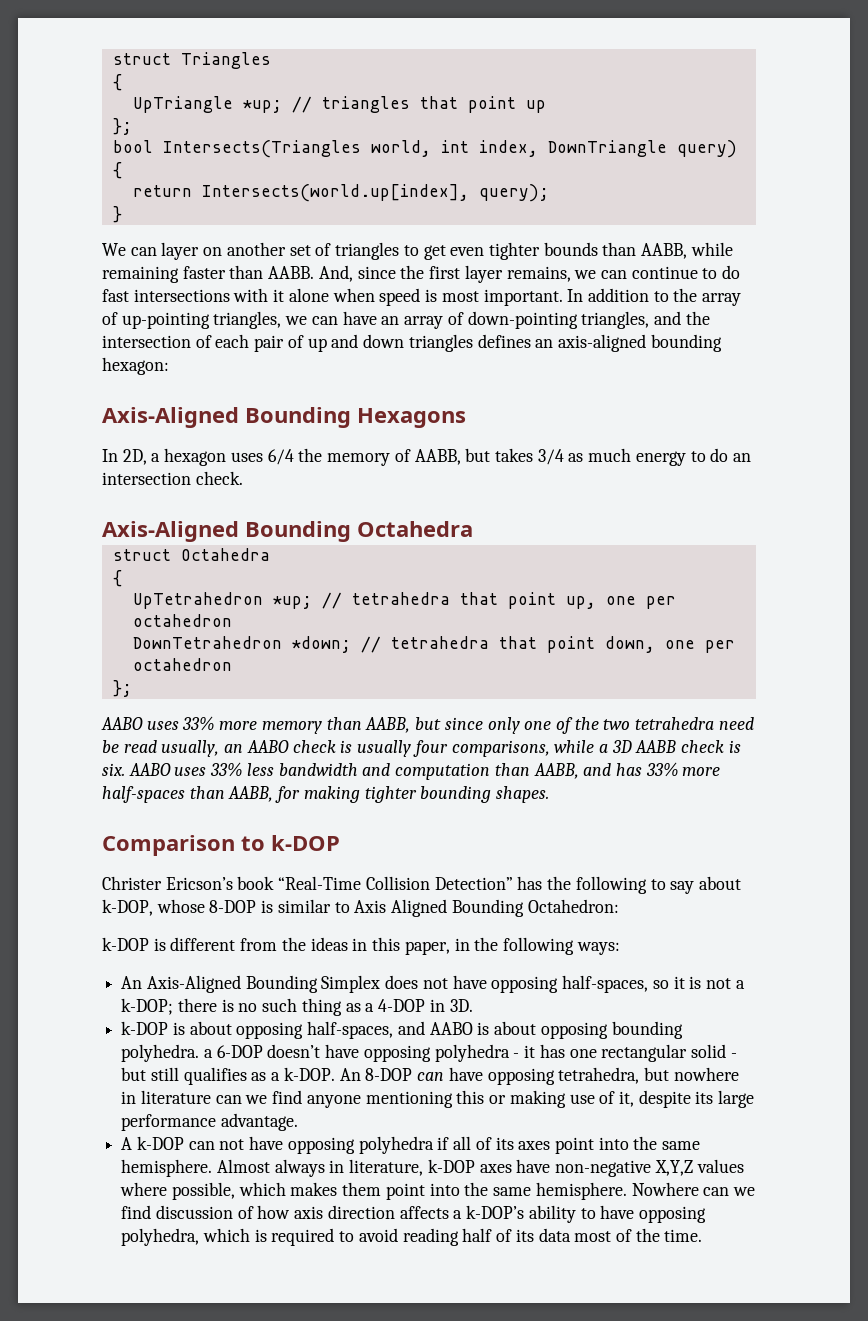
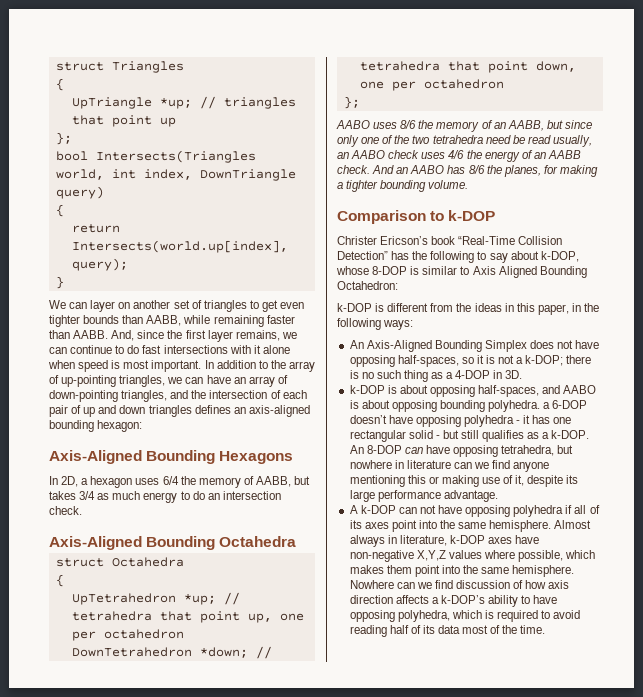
[182,716,362,734] 33% more memory than -> [400,120,506,132] 8/6 the memory of an
[340,740,741,757] [102,762,721,780] [102,786,274,803] is usually four comparisons, while a 3D AABB check is six. AABO uses 33% less bandwidth and computation than AABB, and has 33% more half-spaces than AABB, -> [421,150,581,162] [337,165,541,177] uses 4/6 the energy of an AABB check. And an AABO has 8/6 the planes,
(360, 794) none -> [337,182,343,189] a
[496,786,550,803] shapes. -> [428,180,469,189] volume.

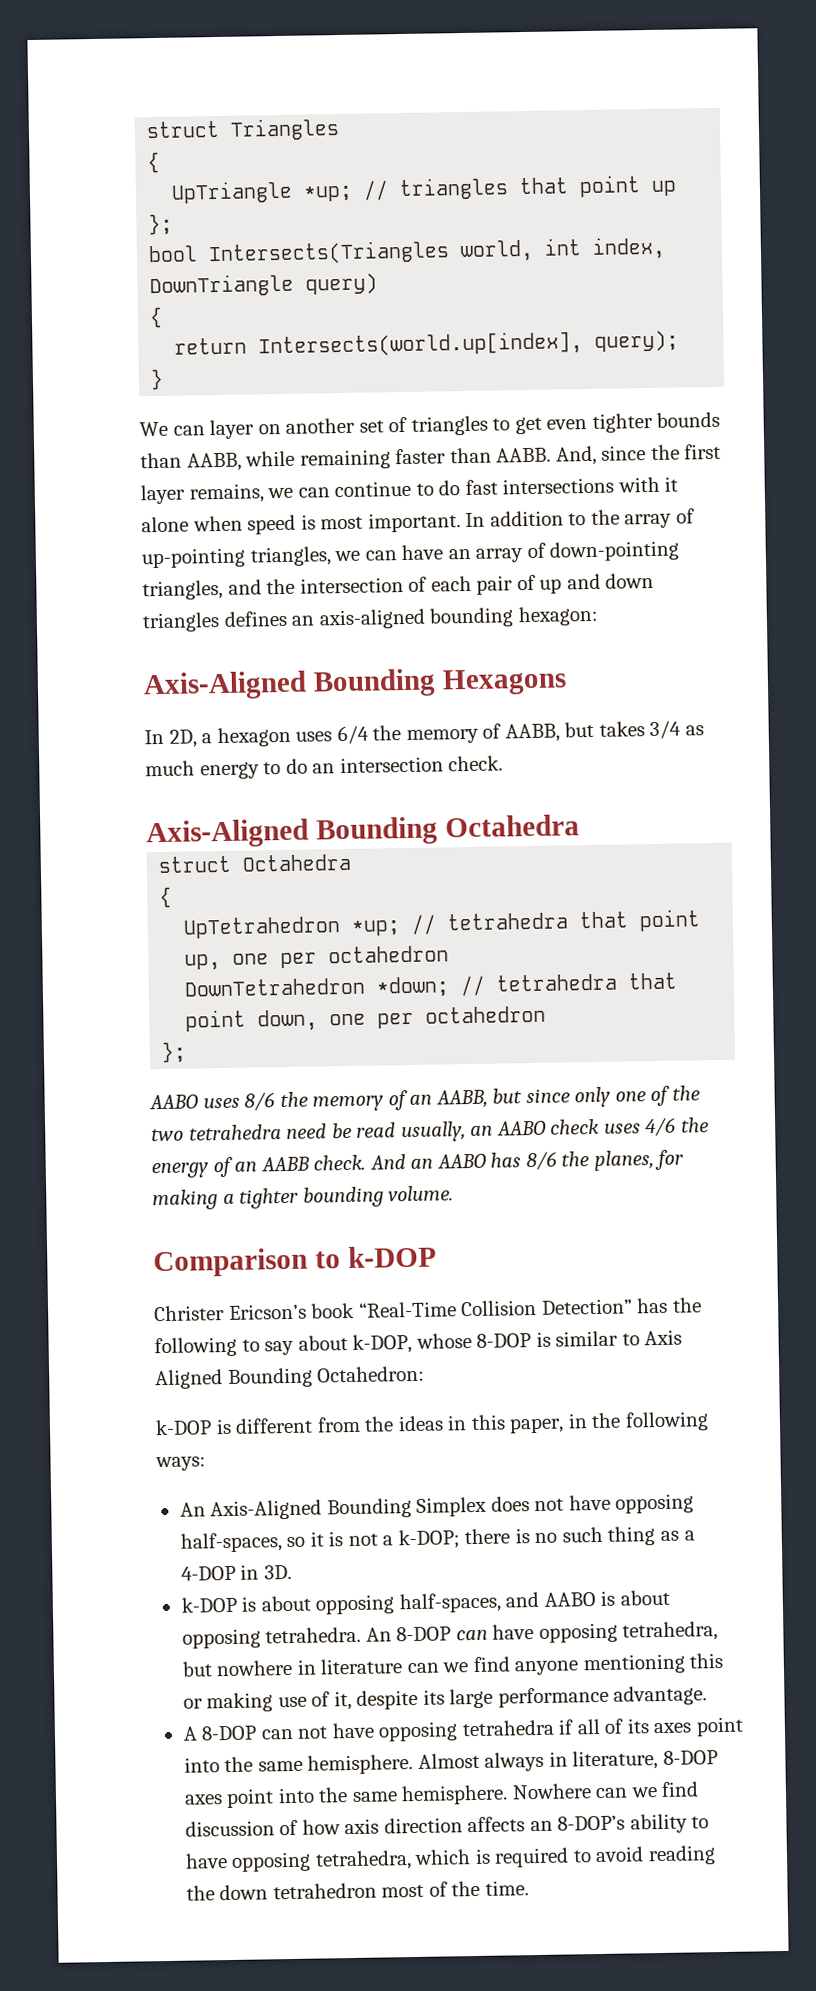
[439,400,588,412] [349,415,572,427] [349,430,590,442] bounding polyhedra. a 6-DOP doesn’t have opposing polyhedra - it has one rectangular solid - but still qualifies as a k-DOP. -> [265,1626,362,1644] tetrahedra.
[360,505,396,514] k-DOP -> [201,1725,258,1741] 8-DOP
[513,505,564,517] polyhedra -> [461,1719,555,1737] tetrahedra
[449,535,540,544] [349,550,596,562] [349,565,412,574] k-DOP axes have non-negative X,Y,Z values where possible, which makes them -> [662,1750,718,1765] [183,1794,223,1805] 8-DOP axes
[431,595,485,604] a k-DOP’s -> [529,1815,626,1832] an 8-DOP’s
[397,610,450,622] polyhedra, -> [314,1850,412,1871] tetrahedra,
[389,625,461,634] half of its data -> [185,1882,377,1901] the down tetrahedron

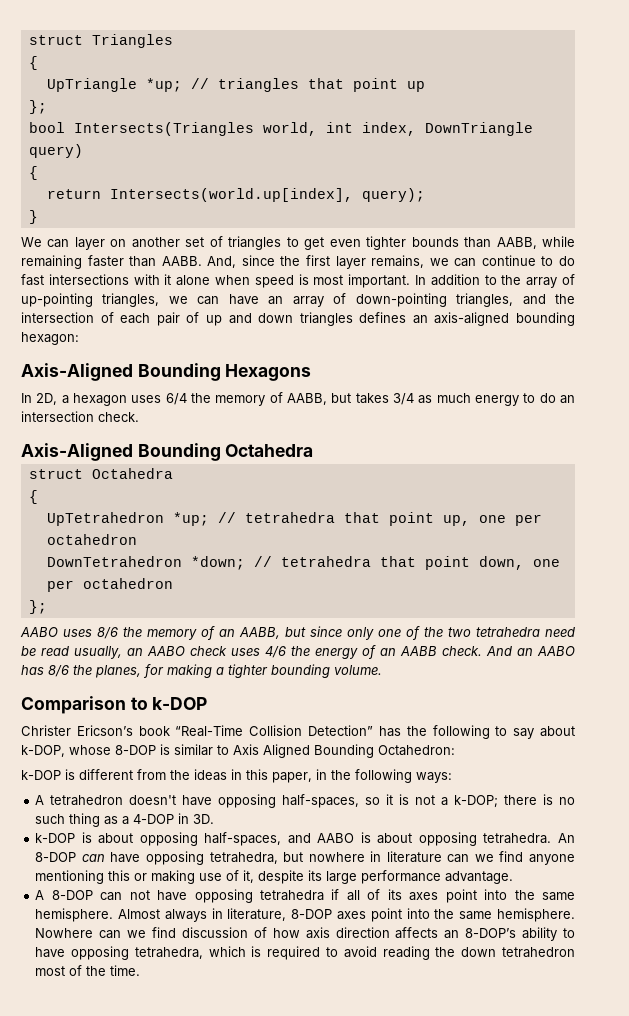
[179,1496,565,1521] An Axis-Aligned Bounding Simplex does not -> [35,795,177,806] A tetrahedron doesn't

